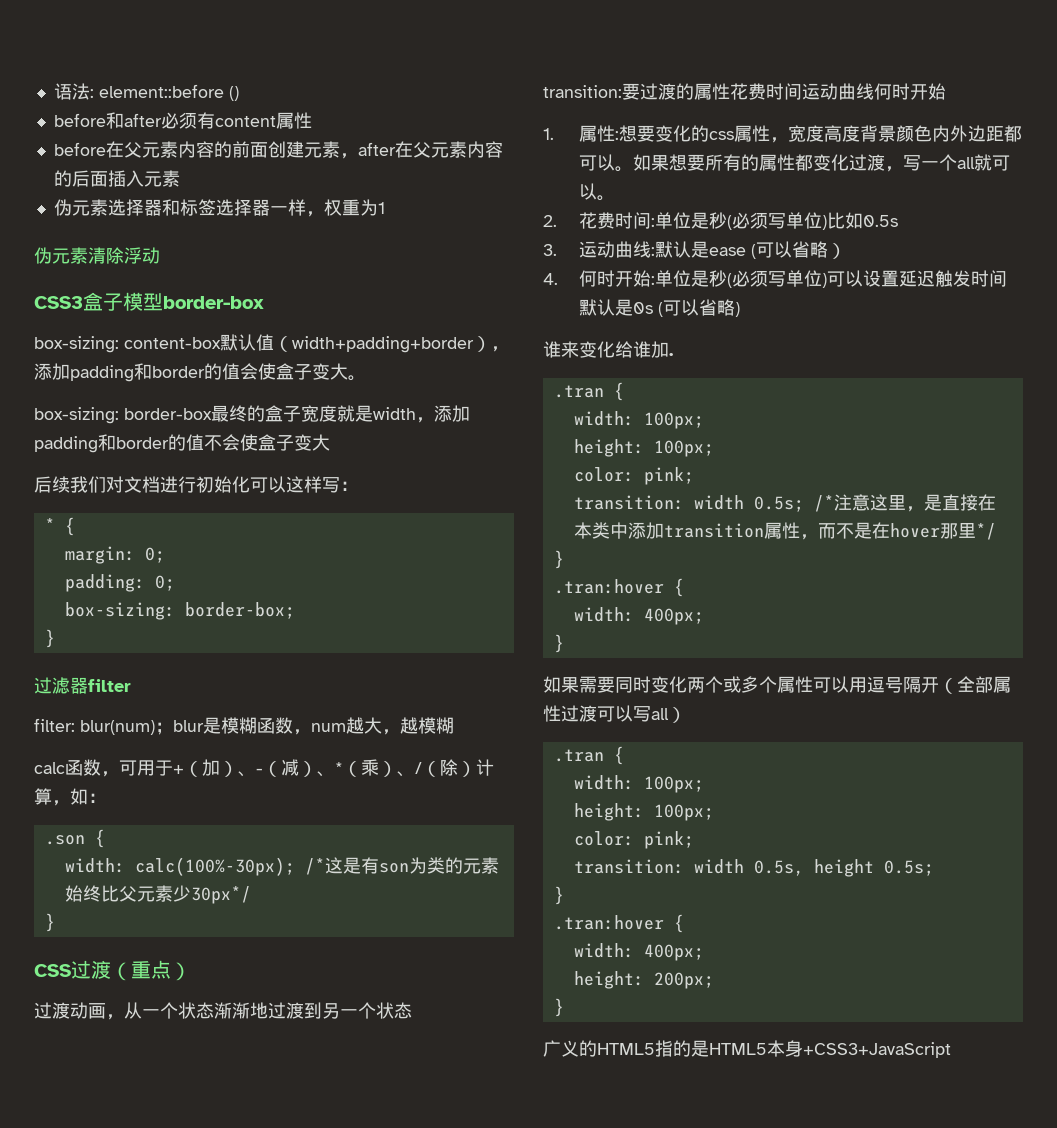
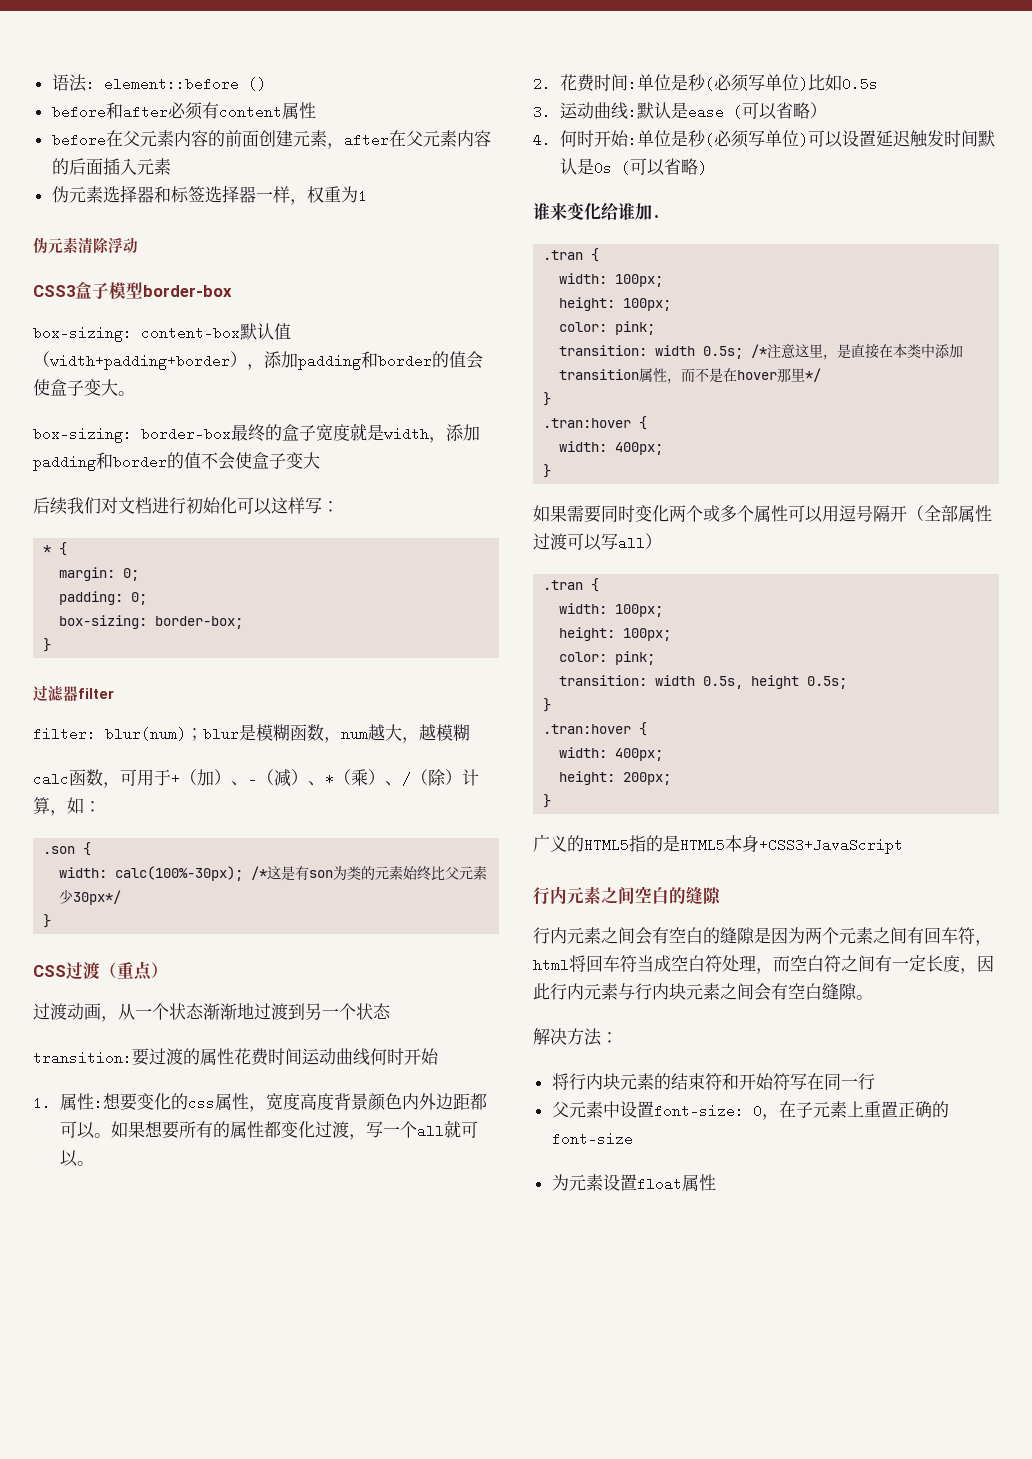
(951, 1050) none -> [533,886,721,905] [533,927,992,946] [533,955,994,974] [533,983,873,1001] [533,1028,618,1046] [551,1073,875,1090] [551,1101,949,1120] [551,1132,633,1146] [551,1174,716,1191] // 行内元素之间空白的缝隙 // 行内元素之间会有空白的缝隙是因为两个元素之间有回车符，html将回车符当成空白符处理，而空白符之间有一定长度，因此行内元素与行内块元素之间会有空白缝隙。 // 解决方法： // 将行内块元素的结束符和开始符写在同一行 // 父元素中设置font-size: 0，在子元素上重置正确的font-size // 为元素设置float属性

